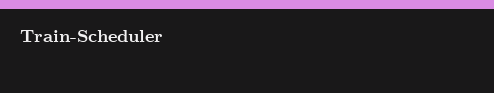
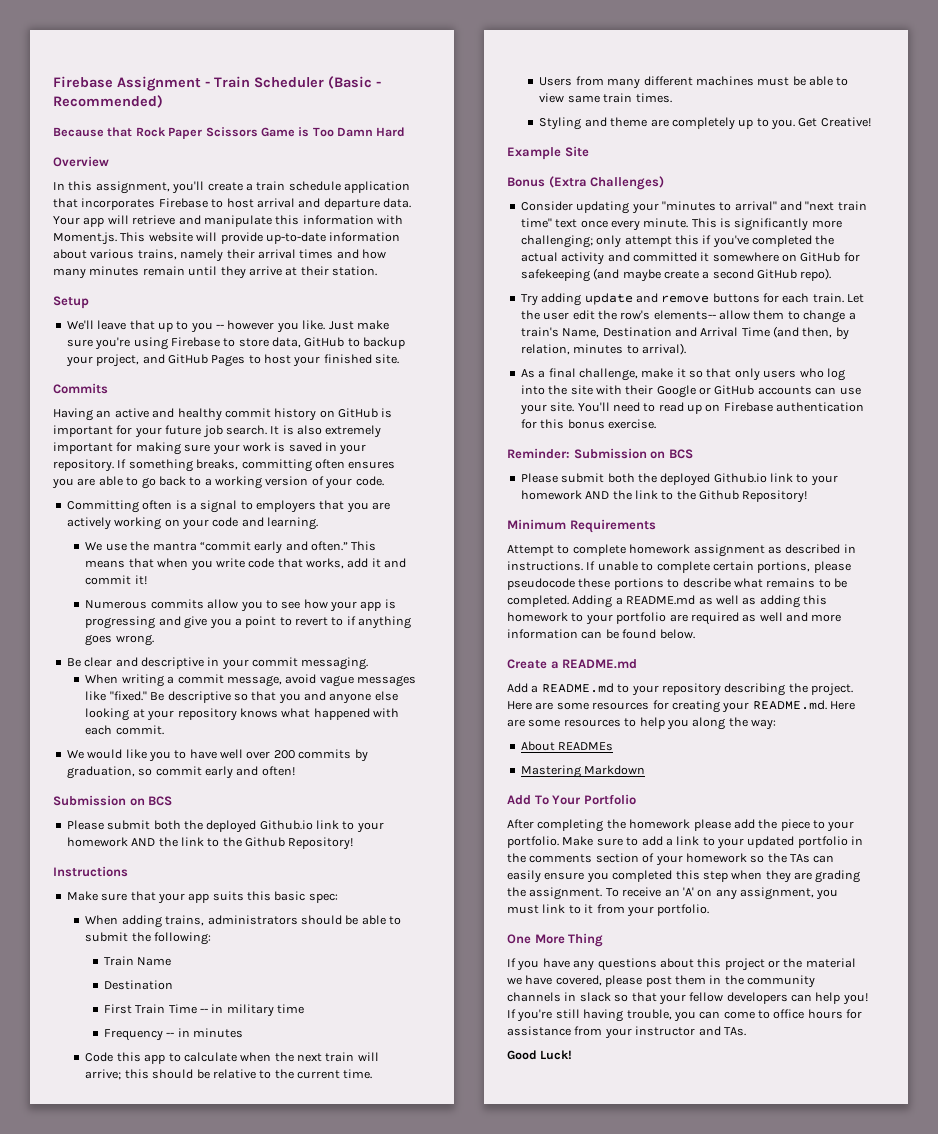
[20,30,163,42] Train-Scheduler -> [53,76,381,91] [53,95,163,108] [53,127,406,139] [53,156,109,167] [53,181,410,194] [53,198,411,210] [53,215,403,227] [53,232,401,245] [53,249,386,262] [53,266,377,279] [53,296,89,309] [66,320,389,333] [66,337,406,350] [65,354,400,367] [53,383,108,394] [53,408,393,421] [53,425,382,438] [53,442,367,455] [53,459,396,472] [52,476,384,489] [66,500,391,513] [66,517,318,530] [85,541,377,554] [85,558,407,571] [85,575,147,585] [85,599,396,612] [85,616,412,629] [85,634,154,646] [66,657,369,670] [85,674,416,687] [85,691,398,704] [85,708,399,721] [85,725,164,735] [66,749,368,762] [66,766,295,779] [53,795,173,806] [66,820,384,833] [66,837,354,850] [53,866,128,877] [66,891,338,904] [85,915,401,928] [85,932,212,945] [103,956,172,966] [103,980,173,990] [103,1004,305,1017] [103,1028,244,1041] [85,1052,379,1064] [85,1069,373,1080] [539,76,849,89] [539,93,672,103] [539,117,871,130] [507,146,589,160] [507,176,665,190] [520,201,867,214] [520,218,842,231] [520,235,835,248] [520,252,860,265] [520,268,832,282] [520,293,865,306] [520,310,856,323] [520,326,849,340] [520,343,686,355] [520,368,845,381] [520,385,861,398] [519,402,865,415] [520,419,656,429] [507,448,693,459] [520,473,838,486] [520,490,808,503] [507,519,656,533] [507,544,856,557] [507,561,851,573] [507,578,847,590] [507,595,827,608] [507,612,842,625] [507,629,695,639] [507,659,638,669] [507,683,853,696] [507,700,855,713] [507,717,776,730] [520,741,614,751] [520,765,646,778] [507,794,636,805] [507,819,855,832] [507,836,864,849] [507,853,835,866] [507,870,861,883] [507,887,839,900] [507,904,710,917] [507,933,604,947] [507,958,856,971] [507,975,815,988] [507,992,868,1005] [507,1009,863,1022] [507,1026,746,1039] [507,1050,573,1060] Firebase Assignment - Train Scheduler (Basic - Recommended) // Because that Rock Paper Scissors Game is Too Damn Hard // Overview // In this assignment, you'll create a train schedule application that incorporates Firebase to host arrival and departure data. Your app will retrieve and manipulate this information with Moment.js. This website will provide up-to-date information about various trains, namely their arrival times and how many minutes remain until they arrive at their station. // Setup // We'll leave that up to you -- however you like. Just make sure you're using Firebase to store data, GitHub to backup your project, and GitHub Pages to host your finished site. // Commits // Having an active and healthy commit history on GitHub is important for your future job search. It is also extremely important for making sure your work is saved in your repository. If something breaks, committing often ensures you are able to go back to a working version of your code. // Committing often is a signal to employers that you are actively working on your code and learning. // We use the mantra “commit early and often.” This means that when you write code that works, add it and commit it! // Numerous commits allow you to see how your app is progressing and give you a point to revert to if anything goes wrong. // Be clear and descriptive in your commit messaging. // When writing a commit message, avoid vague messages like "fixed." Be descriptive so that you and anyone else looking at your repository knows what happened with each commit. // We would like you to have well over 200 commits by graduation, so commit early and often! // Submission on BCS // Please submit both the deployed Github.io link to your homework AND the link to the Github Repository! // Instructions // Make sure that your app suits this basic spec: // When adding trains, administrators should be able to submit the following: // Train Name // Destination // First Train Time -- in military time // Frequency -- in minutes // Code this app to calculate when the next train will arrive; this should be relative to the current time. // Users from many different machines must be able to view same train times. // Styling and theme are completely up to you. Get Creative! // Example Site // Bonus (Extra Challenges) // Consider updating your "minutes to arrival" and "next train time" text once every minute. This is significantly more challenging; only attempt this if you've completed the actual activity and committed it somewhere on GitHub for safekeeping (and maybe create a second GitHub repo). // Try adding update and remove buttons for each train. Let the user edit the row's elements-- allow them to change a train's Name, Destination and Arrival Time (and then, by relation, minutes to arrival). // As a final challenge, make it so that only users who log into the site with their Google or GitHub accounts can use your site. You'll need to read up on Firebase authentication for this bonus exercise. // Reminder: Submission on BCS // Please submit both the deployed Github.io link to your homework AND the link to the Github Repository! // Minimum Requirements // Attempt to complete homework assignment as described in instructions. If unable to complete certain portions, please pseudocode these portions to describe what remains to be completed. Adding a README.md as well as adding this homework to your portfolio are required as well and more information can be found below. // Create a README.md // Add a README.md to your repository describing the project. Here are some resources for creating your README.md. Here are some resources to help you along the way: // About READMEs // Mastering Markdown // Add To Your Portfolio // After completing the homework please add the piece to your portfolio. Make sure to add a link to your updated portfolio in the comments section of your homework so the TAs can easily ensure you completed this step when they are grading the assignment. To receive an 'A' on any assignment, you must link to it from your portfolio. // One More Thing // If you have any questions about this project or the material we have covered, please post them in the community channels in slack so that your fellow developers can help you! If you're still having trouble, you can come to office hours for assistance from your instructor and TAs. // Good Luck!

